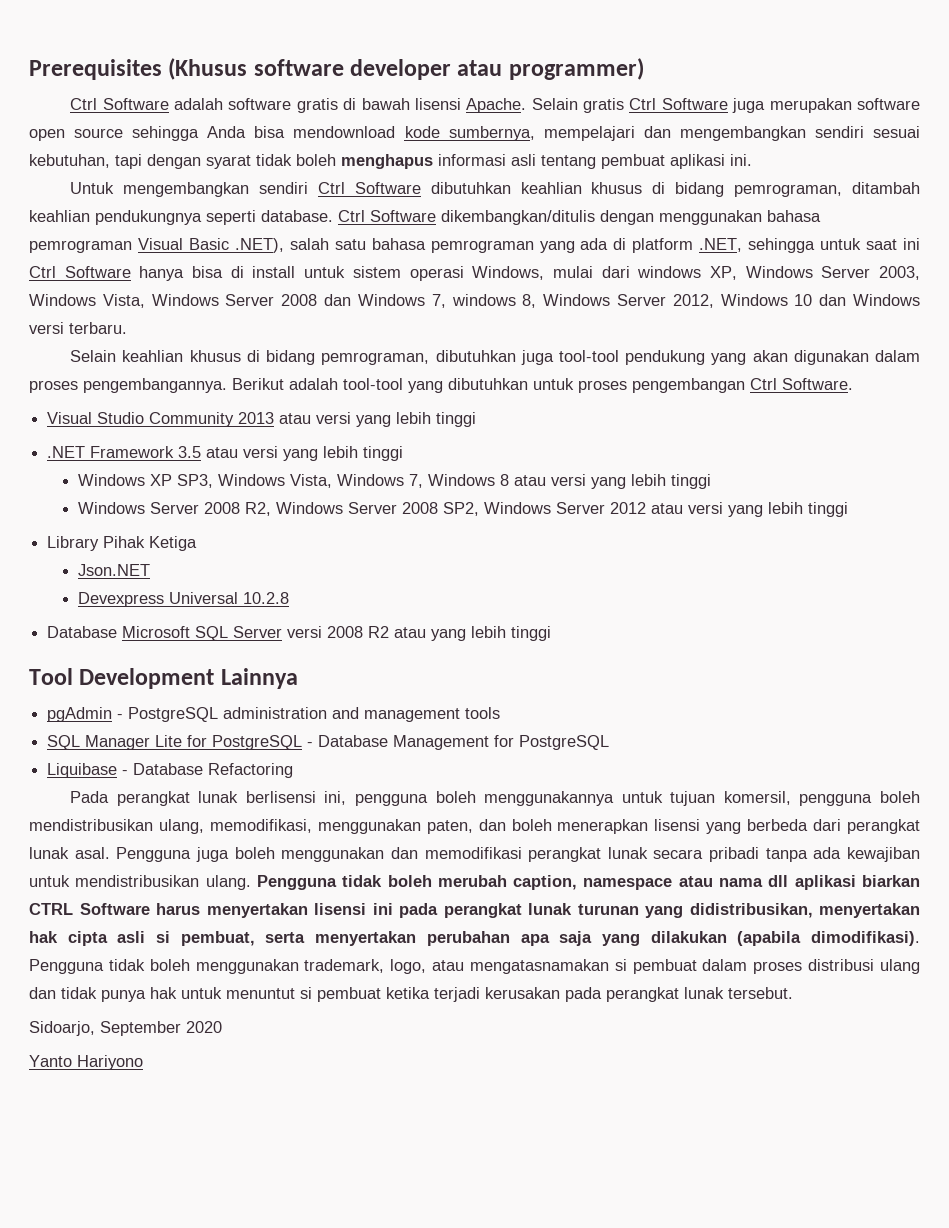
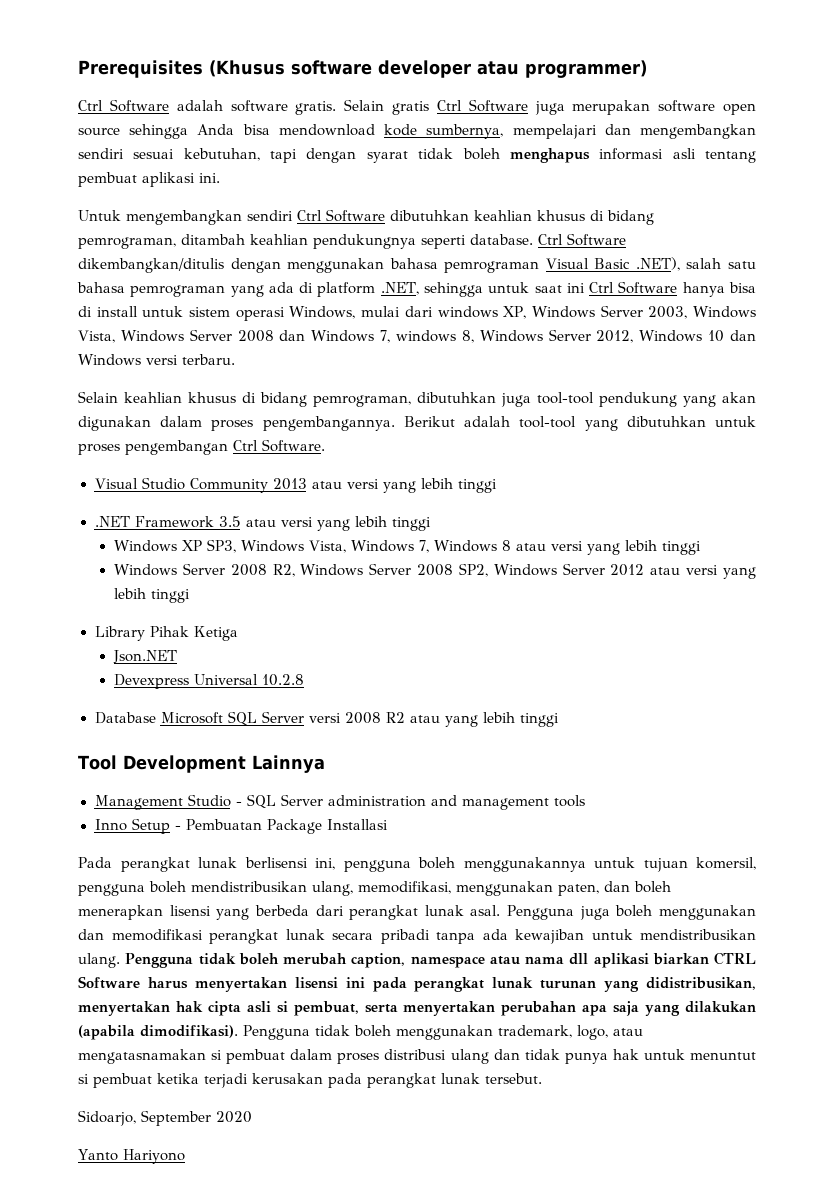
[296,98,527,113] gratis di bawah lisensi Apache. -> [295,101,337,115] gratis.
[47,707,219,722] pgAdmin - PostgreSQL -> [94,794,323,810] Management Studio - SQL Server
[47,735,610,750] [47,763,294,778] SQL Manager Lite for PostgreSQL - Database Management for PostgreSQL // Liquibase - Database Refactoring -> [94,818,388,834] Inno Setup - Pembuatan Package Installasi

